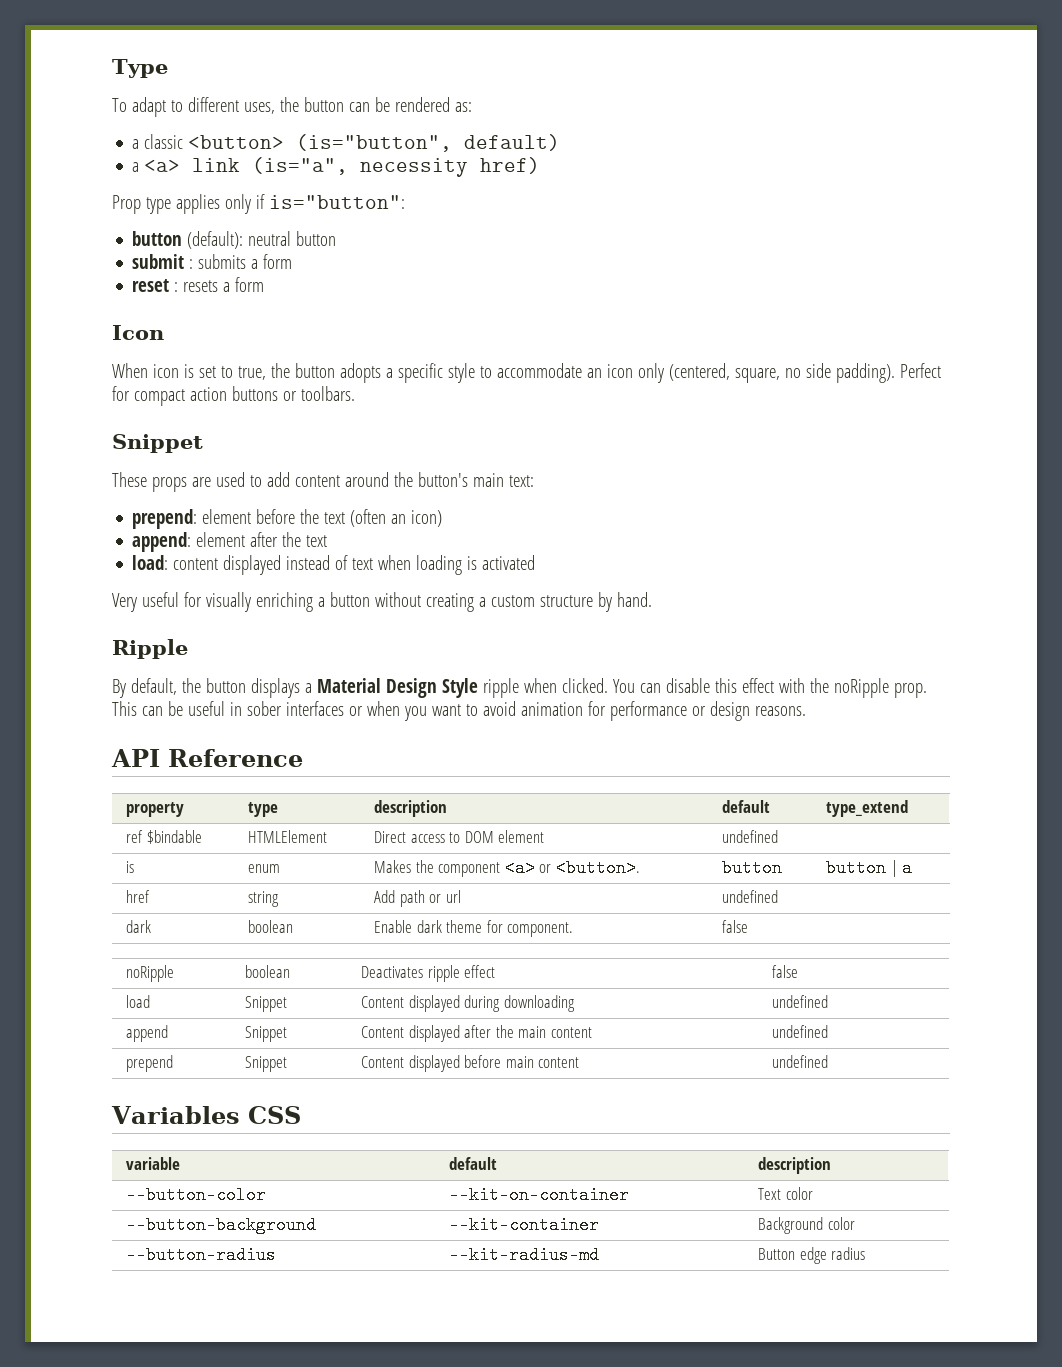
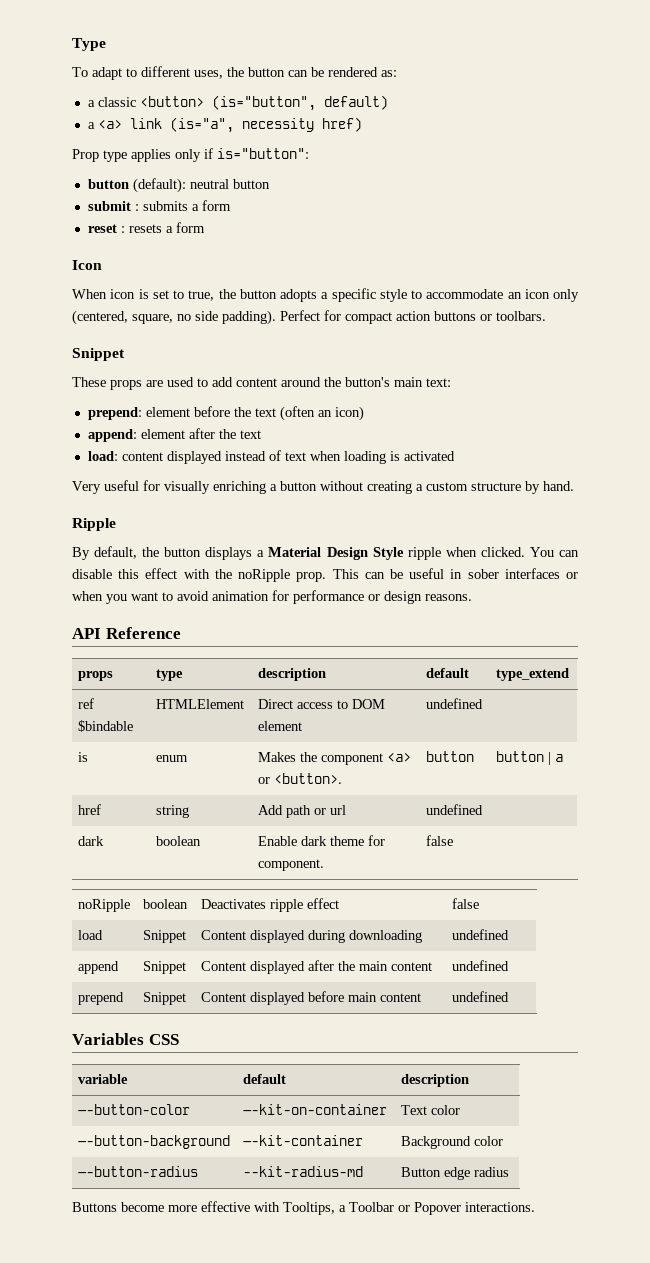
[126,802,185,817] property -> [78,671,114,681] props
(866, 1253) none -> [72,1201,535,1215] // Buttons become more effective with Tooltips, a Toolbar or Popover interactions.

